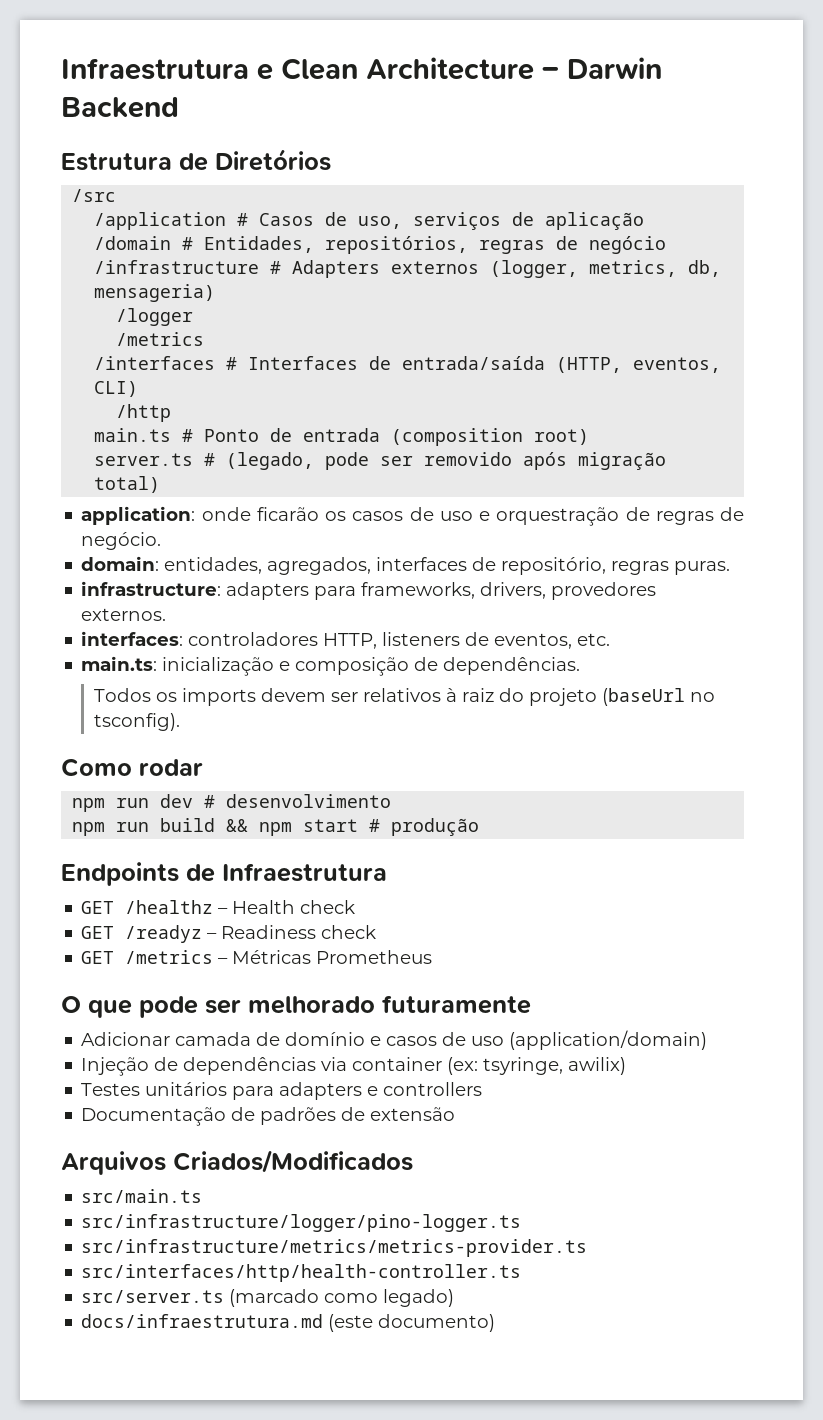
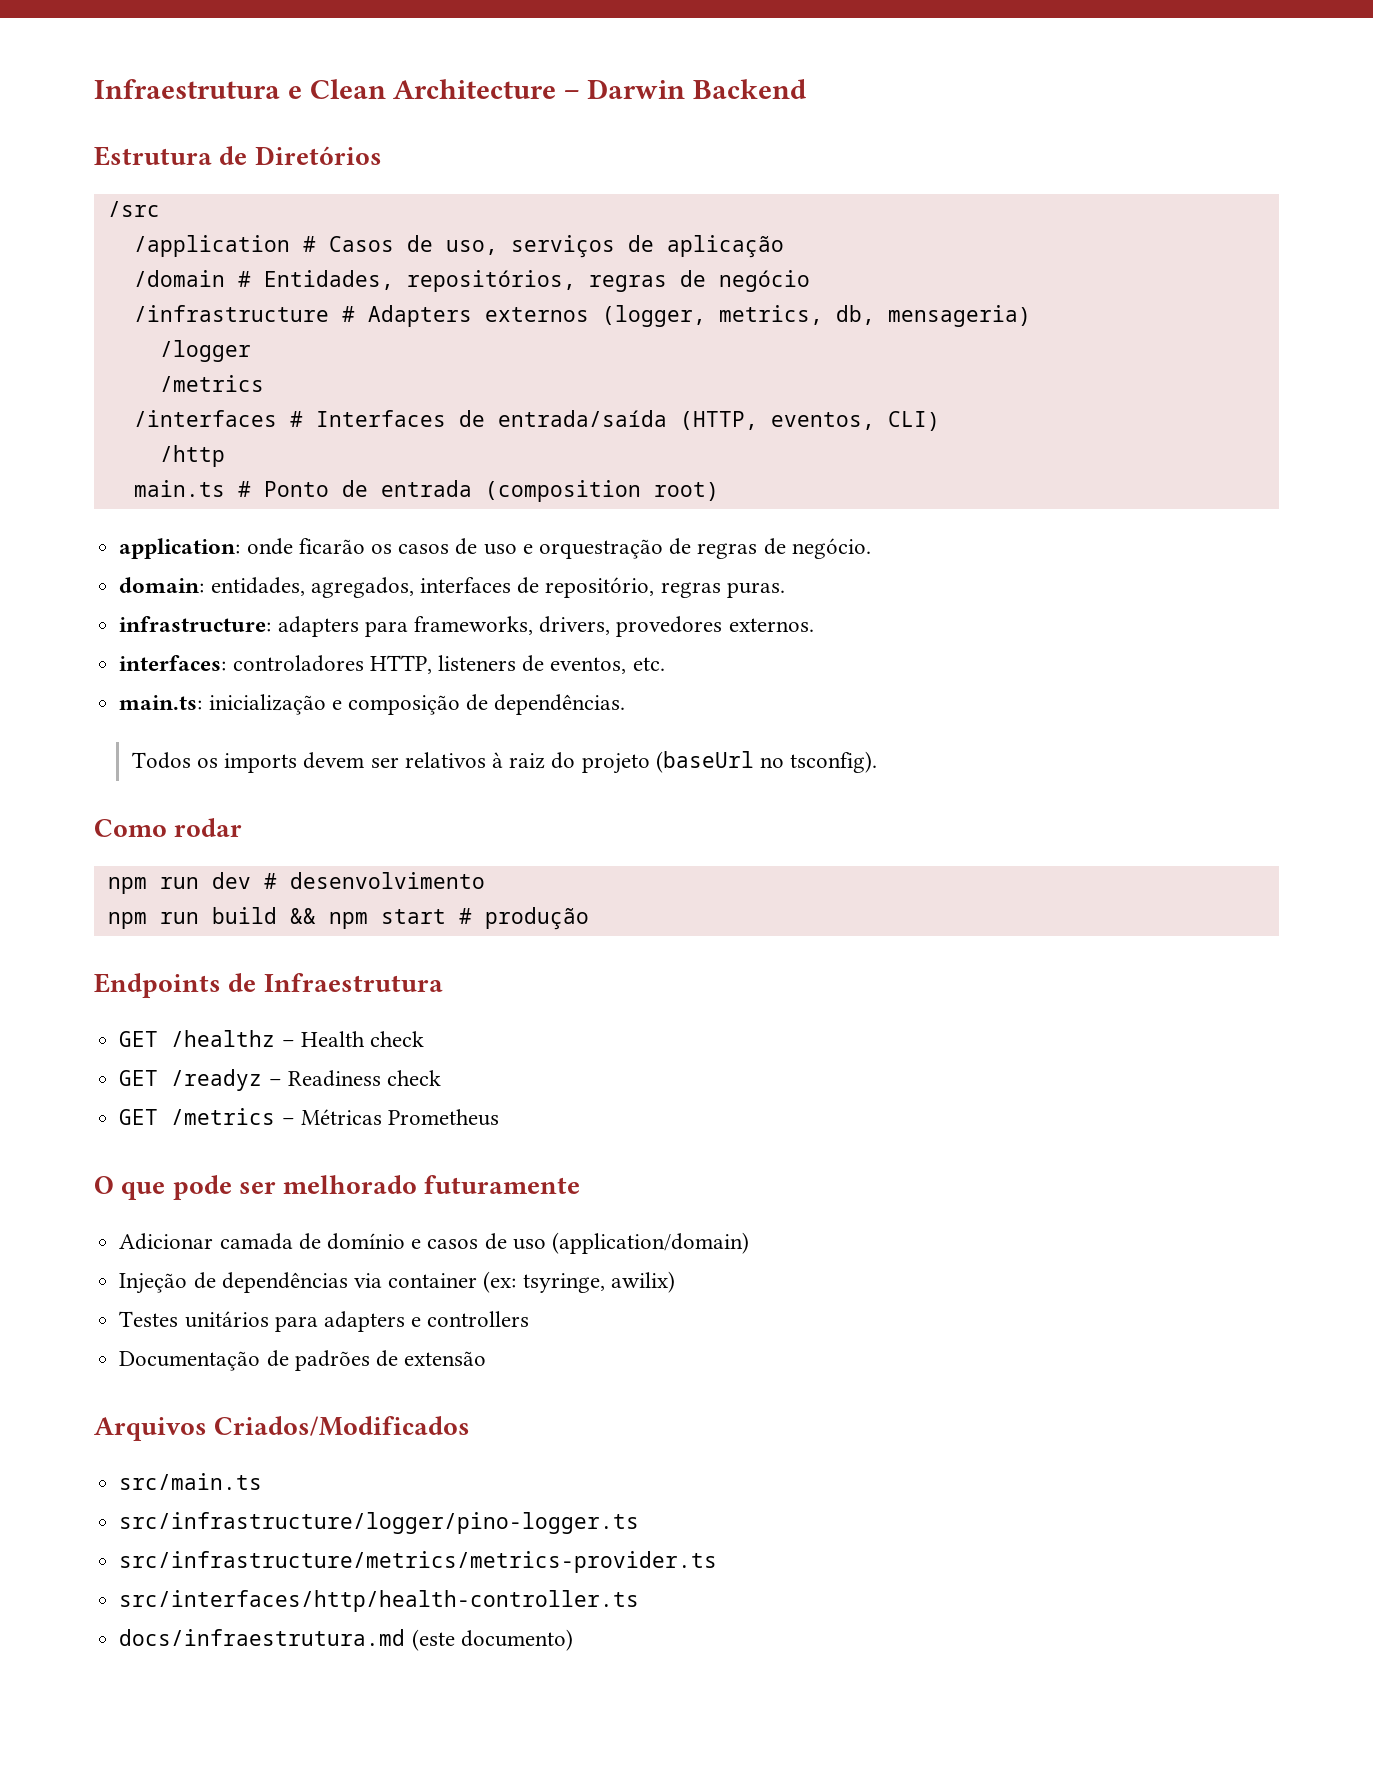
[94,452,667,470] [94,476,161,493] // server.ts # (legado, pode ser removido após migração total) -> (719, 491) none
[81,1289,455,1307] // src/server.ts (marcado como legado) -> (640, 1601) none

